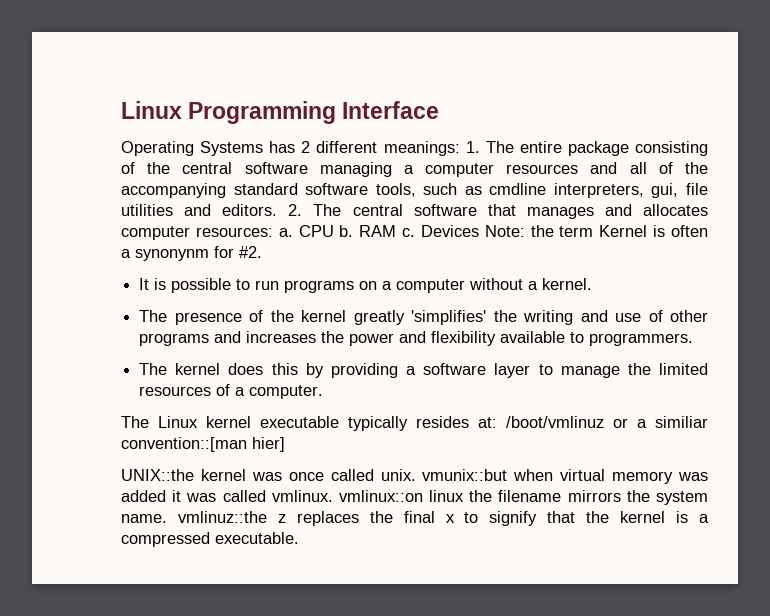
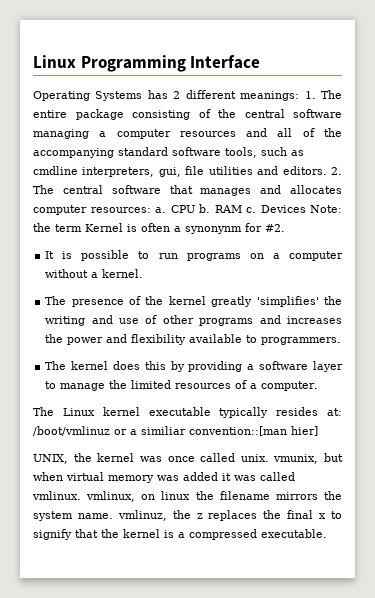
[121,469,194,481] UNIX::the -> [33,453,92,464] UNIX, the
[422,469,508,481] vmunix::but -> [273,453,343,464] vmunix, but
[338,490,423,502] vmlinux::on -> [86,491,156,502] vmlinux, on
[177,511,267,523] vmlinuz::the -> [117,510,191,521] vmlinuz, the

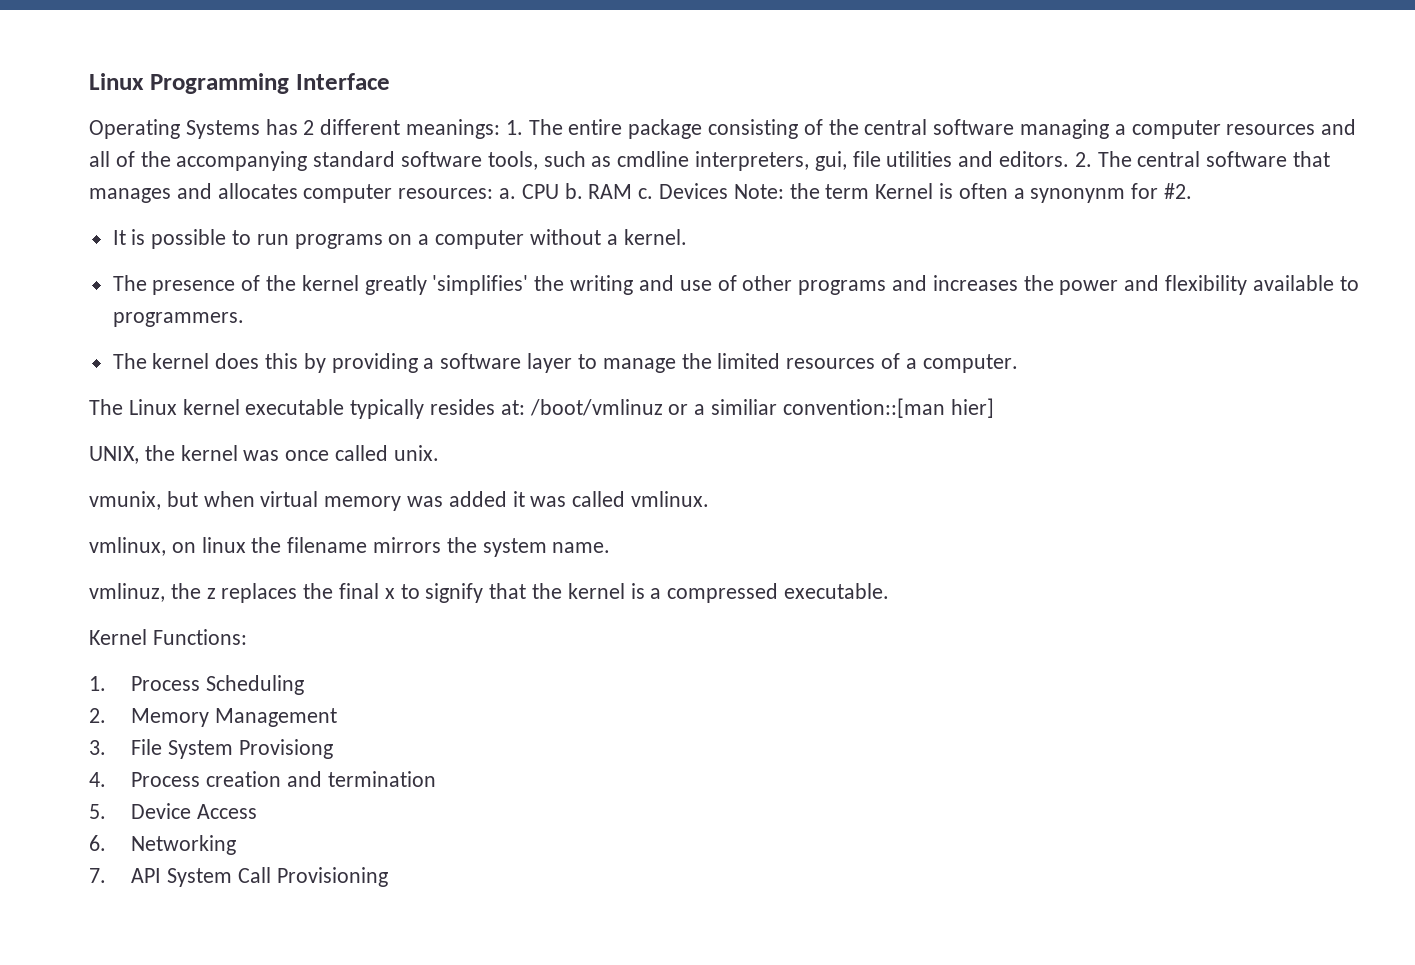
(269, 458) none -> (439, 453) //
(81, 495) none -> (710, 499) //
(113, 516) none -> (611, 547) //
(327, 533) none -> [89,629,247,645] [89,675,305,695] [89,708,338,727] [89,739,333,759] [89,771,436,787] [89,803,258,819] [89,835,237,855] [89,867,388,887] // Kernel Functions: // 1. Process Scheduling // 2. Memory Management // 3. File System Provisiong // 4. Process creation and termination // 5. Device Access // 6. Networking // 7. API System Call Provisioning

